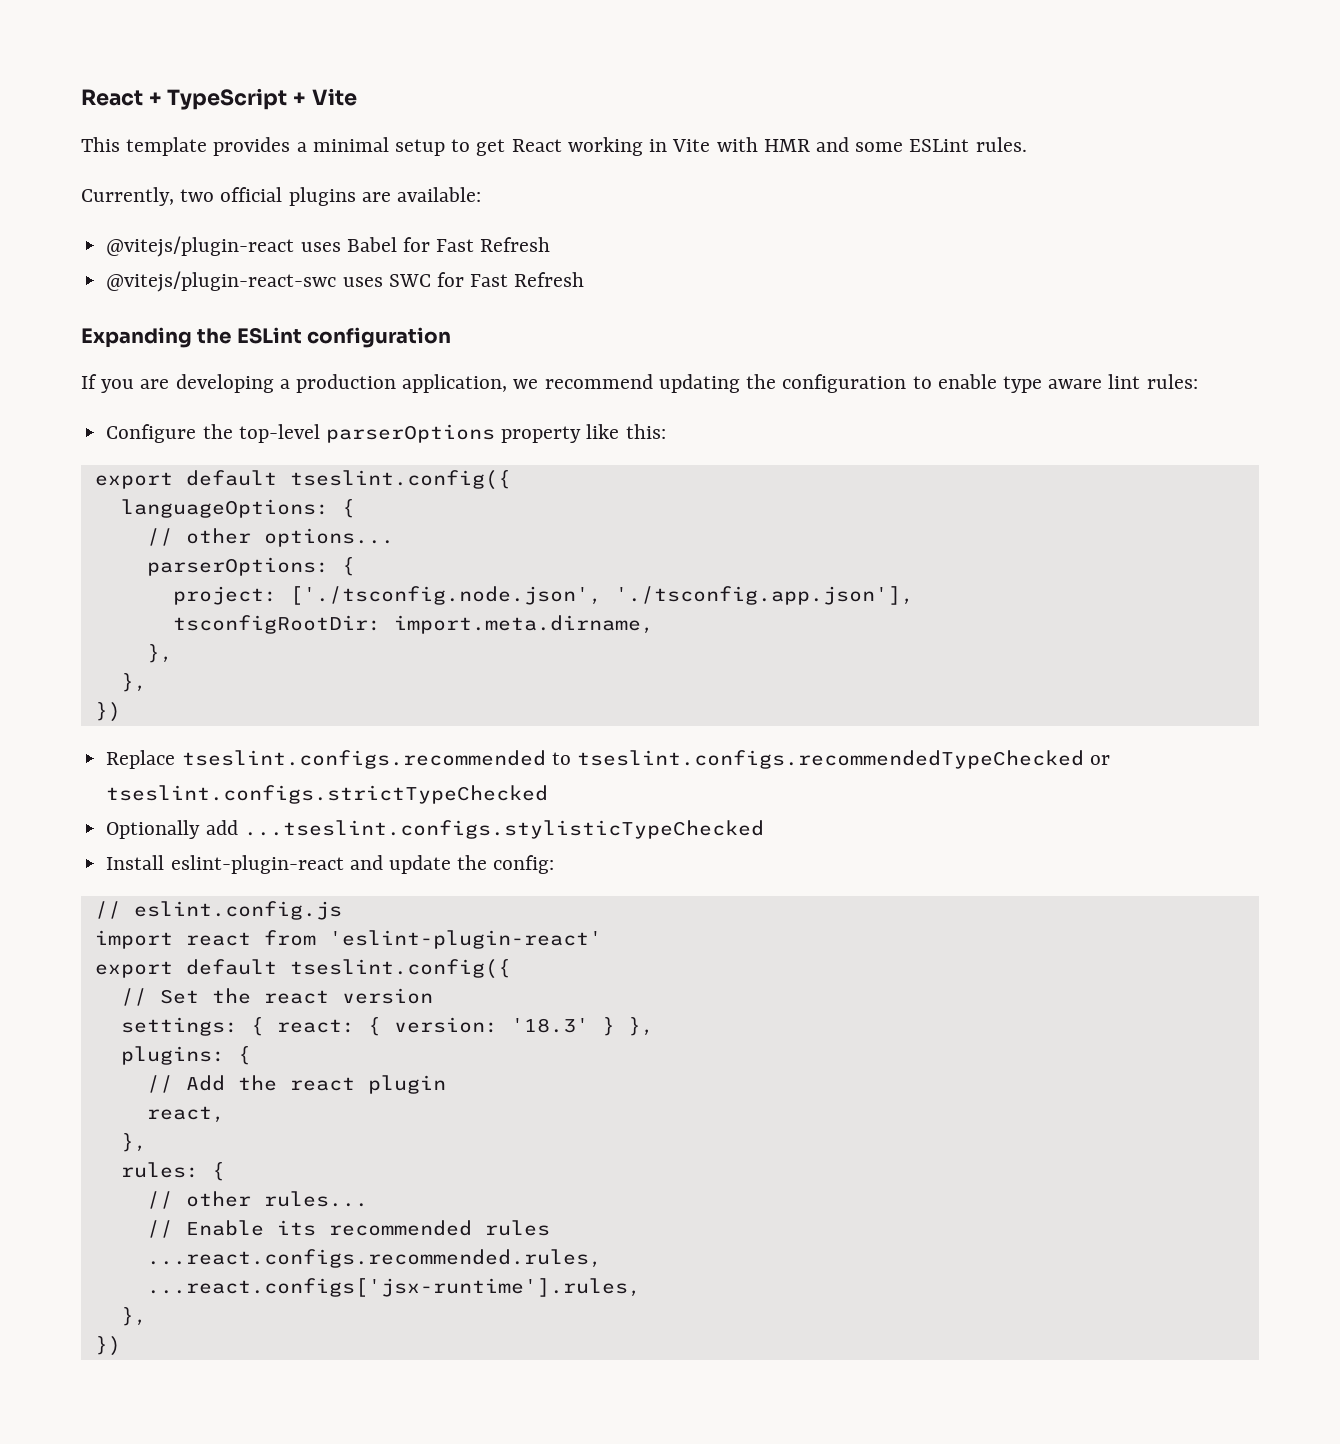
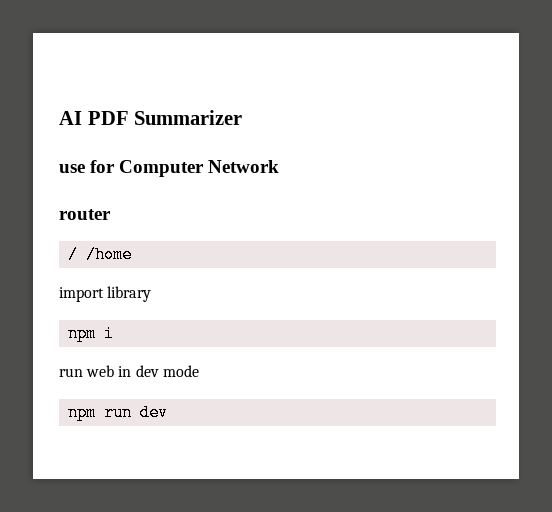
[81,88,357,110] [81,137,1027,156] [81,187,482,206] [106,236,551,257] [106,271,585,292] [81,327,452,348] [81,374,1198,393] [106,424,666,443] [94,470,511,490] [120,499,355,518] [146,528,394,547] [146,557,355,576] [172,586,914,605] [172,615,654,634] [146,644,173,663] [120,673,147,692] [94,702,121,722] [106,750,1111,769] [106,785,549,804] [106,820,764,839] [106,855,555,874] [94,901,342,920] [94,930,602,949] [94,959,511,979] [120,988,433,1006] [120,1017,654,1036] [120,1046,251,1065] [146,1075,446,1094] [146,1106,225,1123] [120,1133,147,1152] [120,1162,225,1181] [146,1191,368,1209] [146,1220,550,1238] [146,1249,602,1268] [146,1278,641,1297] [120,1307,147,1326] [94,1336,121,1356] React + TypeScript + Vite // This template provides a minimal setup to get React working in Vite with HMR and some ESLint rules. // Currently, two official plugins are available: // @vitejs/plugin-react uses Babel for Fast Refresh // @vitejs/plugin-react-swc uses SWC for Fast Refresh // Expanding the ESLint configuration // If you are developing a production application, we recommend updating the configuration to enable type aware lint rules: // Configure the top-level parserOptions property like this: // export default tseslint.config({ // languageOptions: { // // other options... // parserOptions: { // project: ['./tsconfig.node.json', './tsconfig.app.json'], // tsconfigRootDir: import.meta.dirname, // }, // }, // }) // Replace tseslint.configs.recommended to tseslint.configs.recommendedTypeChecked or tseslint.configs.strictTypeChecked // Optionally add ...tseslint.configs.stylisticTypeChecked // Install eslint-plugin-react and update the config: // // eslint.config.js // import react from 'eslint-plugin-react' // export default tseslint.config({ // // Set the react version // settings: { react: { version: '18.3' } }, // plugins: { // // Add the react plugin // react, // }, // rules: { // // other rules... // // Enable its recommended rules // ...react.configs.recommended.rules, // ...react.configs['jsx-runtime'].rules, // }, // }) -> [59,110,243,125] [59,160,280,177] [59,209,111,220] [68,246,133,263] [59,286,152,302] [68,325,115,342] [59,365,199,377] [68,404,169,421] AI PDF Summarizer // use for Computer Network // router // / /home // import library // npm i // run web in dev mode // npm run dev

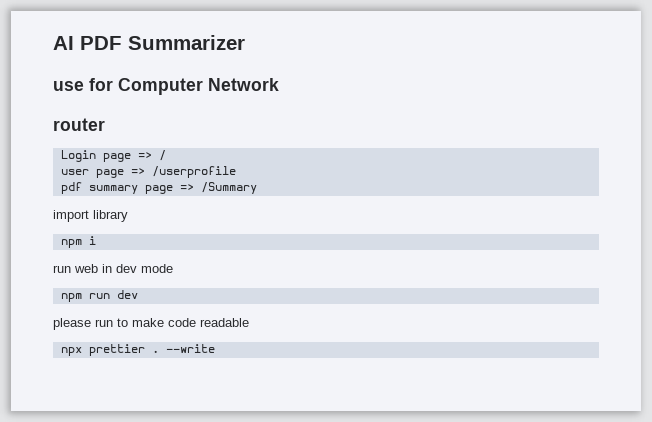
[68,246,133,263] / /home -> [60,150,166,162] [60,166,236,178] [60,182,257,194] Login page => / // user page => /userprofile // pdf summary page => /Summary
(169, 412) none -> [53,318,249,330] [60,344,215,356] // please run to make code readable // npx prettier . --write

